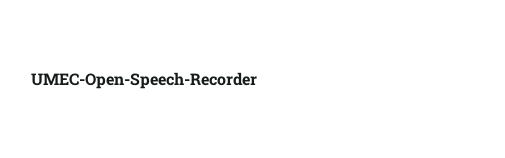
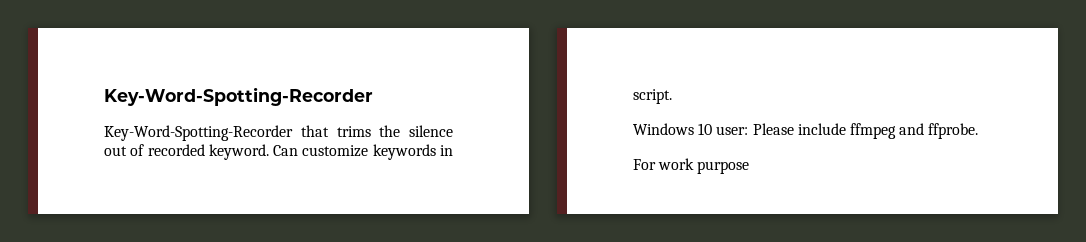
[31,72,257,89] UMEC-Open-Speech-Recorder -> [104,87,373,106] [104,125,453,141] [104,144,453,160] [633,89,672,104] [633,123,979,139] [633,158,750,174] Key-Word-Spotting-Recorder // Key-Word-Spotting-Recorder that trims the silence out of recorded keyword. Can customize keywords in script. // Windows 10 user: Please include ffmpeg and ffprobe. // For work purpose

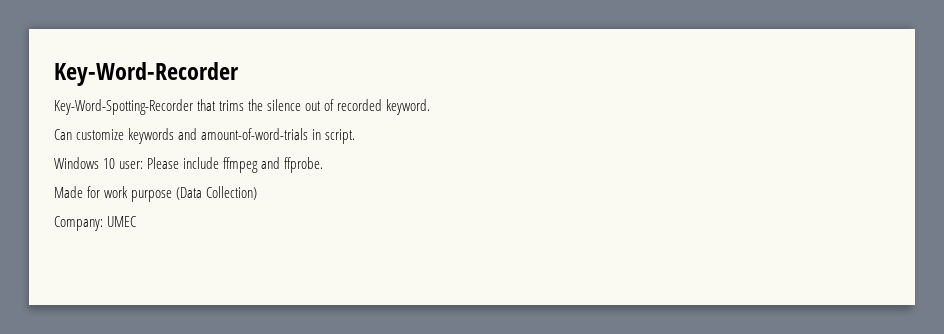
[104,87,373,106] Key-Word-Spotting-Recorder -> [54,62,239,86] Key-Word-Recorder
(269, 152) none -> (431, 107) //
(436, 152) none -> [178,128,309,140] and amount-of-word-trials
[633,158,750,174] For work purpose -> [54,186,258,202] [54,216,137,231] Made for work purpose (Data Collection) // Company: UMEC

